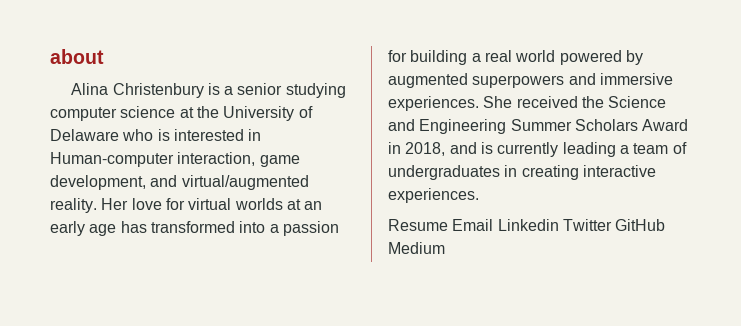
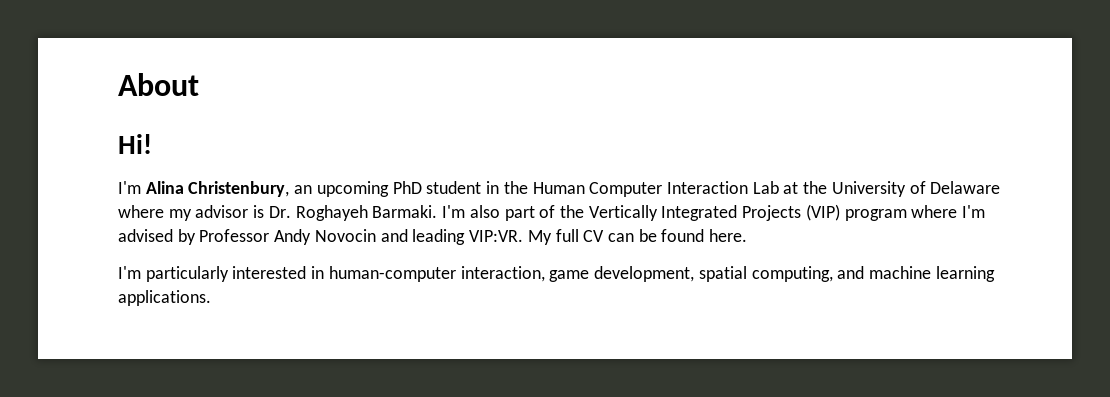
[50,49,104,64] [71,83,346,98] [50,106,176,121] about // Alina Christenbury is a senior studying computer science -> [118,73,199,96] [118,134,152,154] [118,181,779,197] About // Hi! // I'm Alina Christenbury, an upcoming PhD student in the Human Computer Interaction Lab
[122,129,170,141] who is -> [118,204,986,221] [118,229,748,245] [118,266,229,282] where my advisor is Dr. Roghayeh Barmaki. I'm also part of the Vertically Integrated Projects (VIP) program where I'm advised by Professor Andy Novocin and leading VIP:VR. My full CV can be found here. // I'm particularly
[50,152,174,167] Human-computer -> [328,266,456,282] human-computer
[150,175,309,190] [50,198,323,213] [50,221,339,236] [388,50,643,65] [388,73,673,88] [388,96,667,111] [388,119,689,134] [388,142,687,157] [388,165,656,180] [388,188,479,203] [388,219,666,231] [388,242,445,254] and virtual/augmented reality. Her love for virtual worlds at an early age has transformed into a passion for building a real world powered by augmented superpowers and immersive experiences. She received the Science and Engineering Summer Scholars Award in 2018, and is currently leading a team of undergraduates in creating interactive experiences. // Resume Email Linkedin Twitter GitHub Medium -> [698,266,995,282] [118,290,211,306] spatial computing, and machine learning applications.

